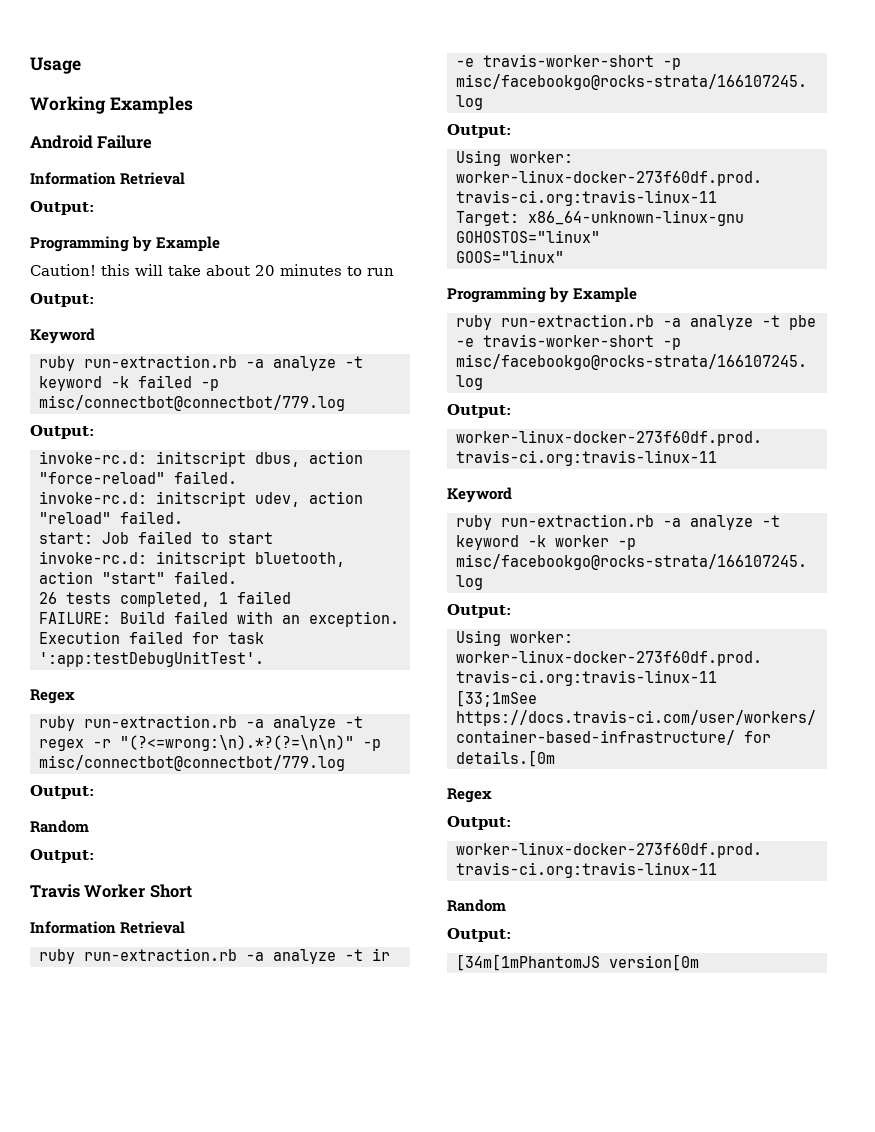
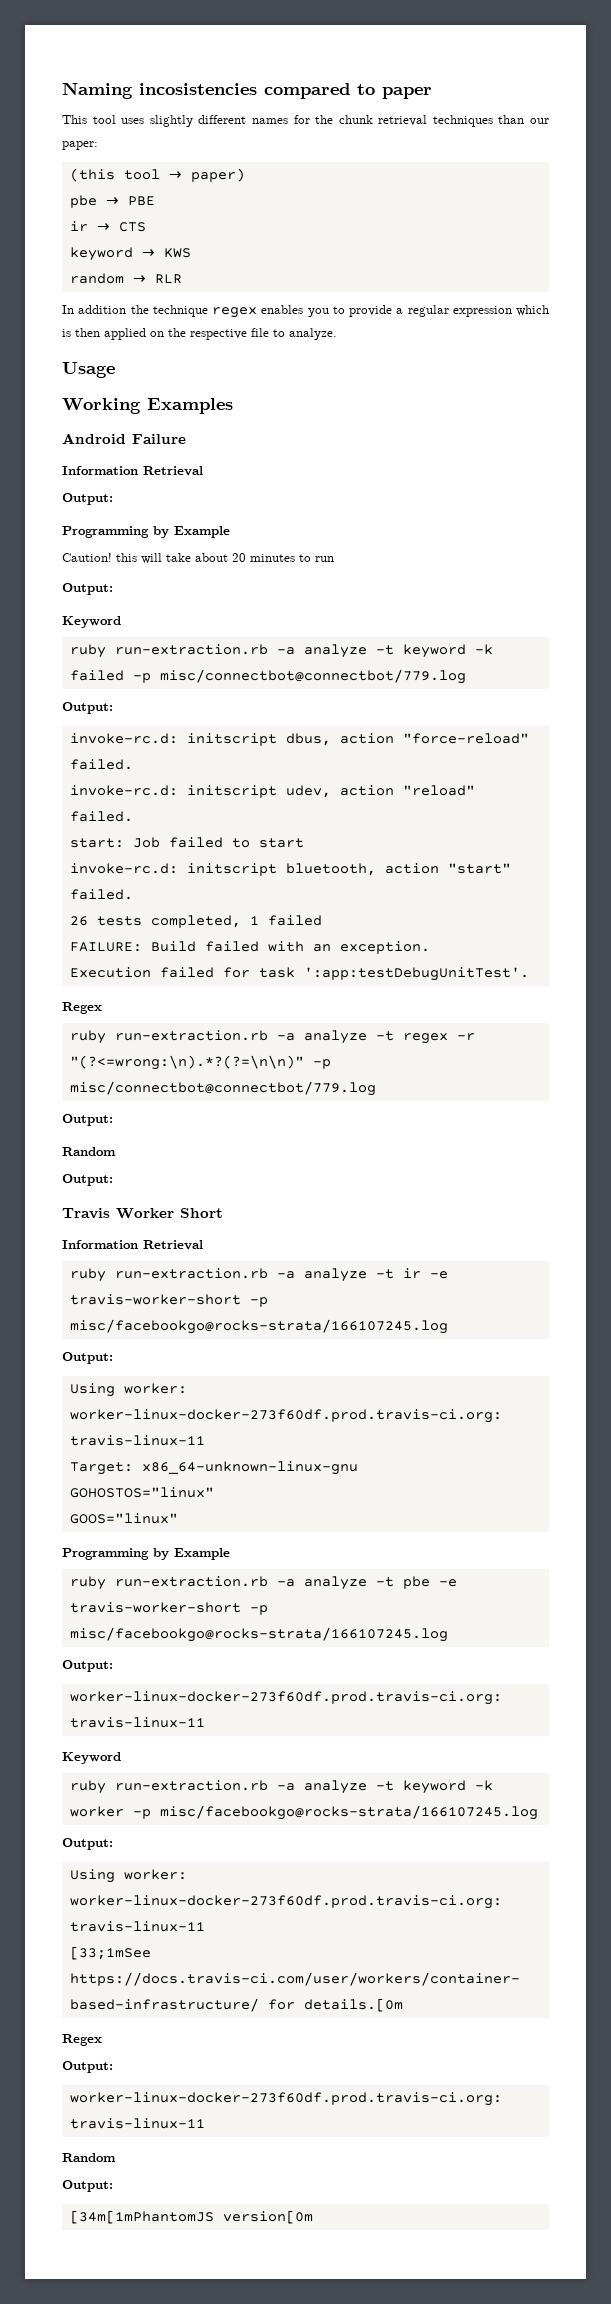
(30, 65) none -> [62,82,432,99] [62,115,549,127] [62,141,98,150] [69,168,245,182] [69,195,155,208] [69,221,146,232] [69,247,191,261] [69,273,182,284] [62,305,549,318] [62,328,337,340] Naming incosistencies compared to paper // This tool uses slightly different names for the chunk retrieval techniques than our paper: // (this tool → paper) // pbe → PBE // ir → CTS // keyword → KWS // random → RLR // In addition the technique regex enables you to provide a regular expression which is then applied on the respective file to analyze. //

